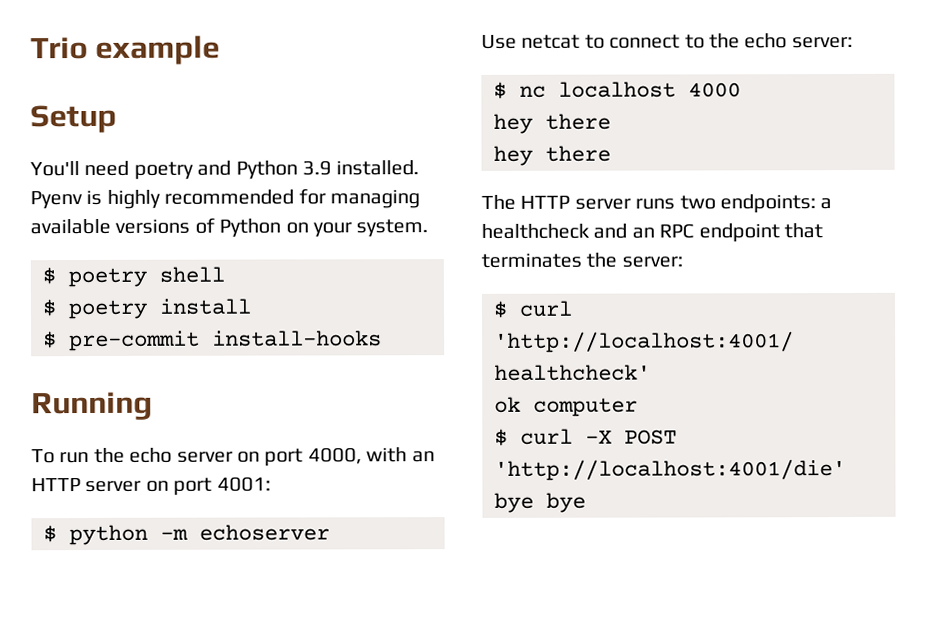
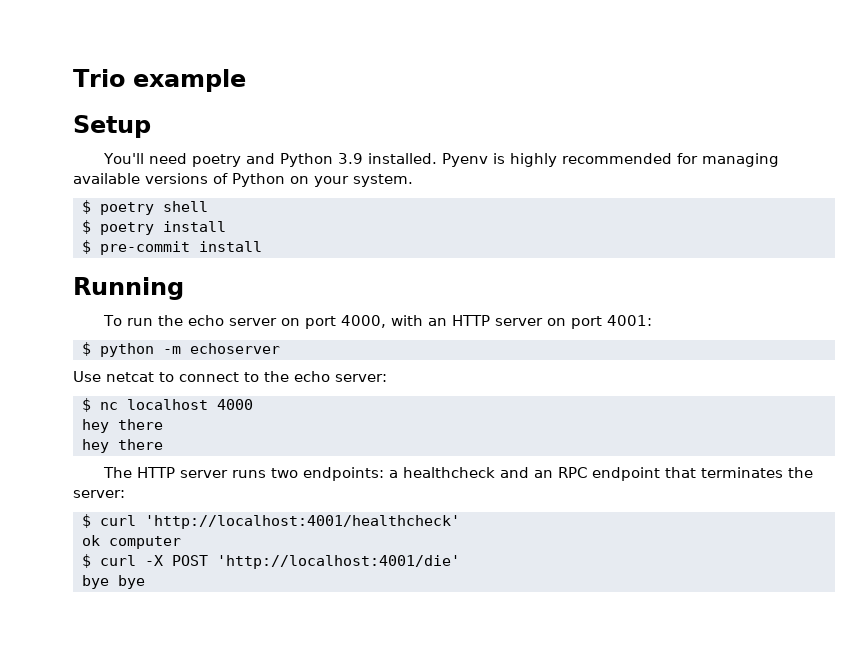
[212,330,382,347] install-hooks -> [199,241,262,252] install

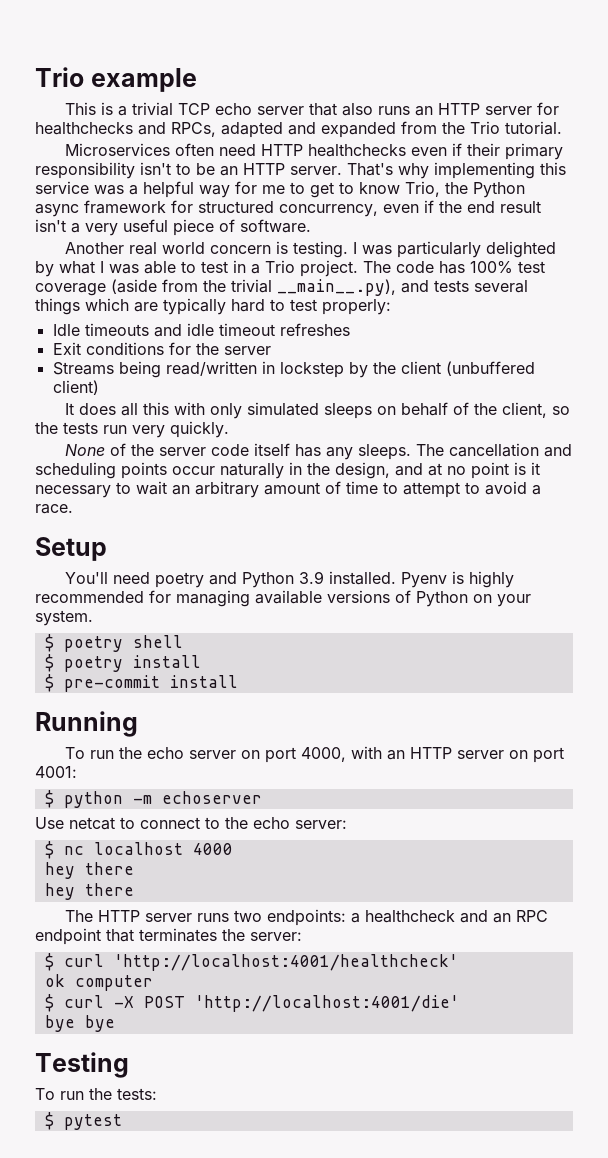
(246, 80) none -> [64,102,559,116] [35,121,562,138] [64,143,563,160] [35,162,566,179] [35,181,525,198] [35,200,541,217] [35,219,311,236] [64,241,556,258] [35,260,545,277] [35,279,528,296] [35,298,391,315] [52,323,350,337] [52,342,271,355] [52,361,535,378] [52,380,99,395] [64,402,570,419] [35,421,229,438] [64,443,572,460] [35,462,540,479] [35,481,541,498] [35,504,73,514] // This is a trivial TCP echo server that also runs an HTTP server for healthchecks and RPCs, adapted and expanded from the Trio tutorial. // Microservices often need HTTP healthchecks even if their primary responsibility isn't to be an HTTP server. That's why implementing this service was a helpful way for me to get to know Trio, the Python async framework for structured concurrency, even if the end result isn't a very useful piece of software. // Another real world concern is testing. I was particularly delighted by what I was able to test in a Trio project. The code has 100% test coverage (aside from the trivial __main__.py), and tests several things which are typically hard to test properly: // Idle timeouts and idle timeout refreshes // Exit conditions for the server // Streams being read/written in lockstep by the client (unbuffered client) // It does all this with only simulated sleeps on behalf of the client, so the tests run very quickly. // None of the server code itself has any sleeps. The cancellation and scheduling points occur naturally in the design, and at no point is it necessary to wait an arbitrary amount of time to attempt to avoid a race.
(145, 582) none -> [35,1052,129,1078] [35,1088,157,1100] [44,1112,122,1130] // Testing // To run the tests: // $ pytest

